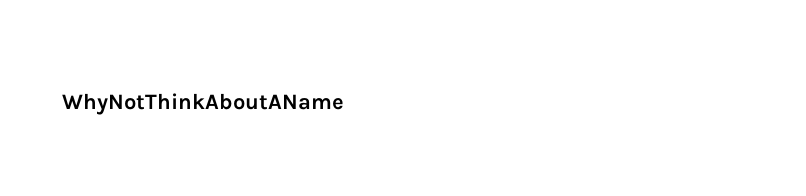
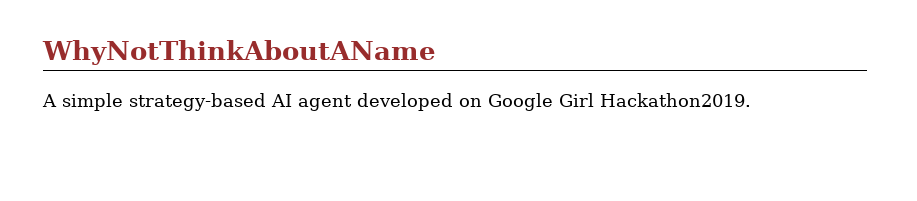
(344, 104) none -> [42,93,751,111] // A simple strategy-based AI agent developed on Google Girl Hackathon2019.

